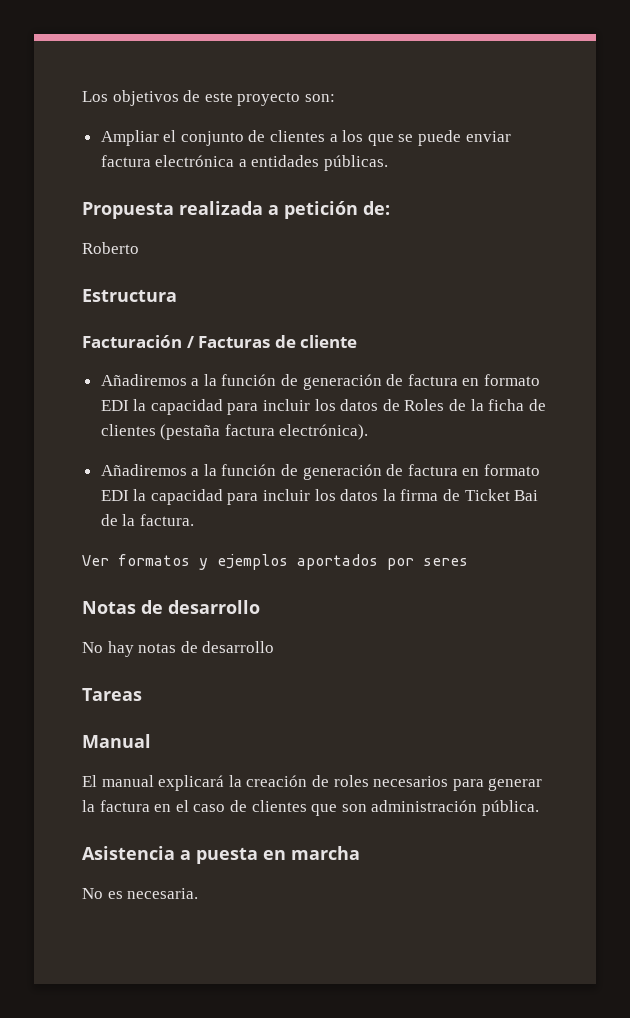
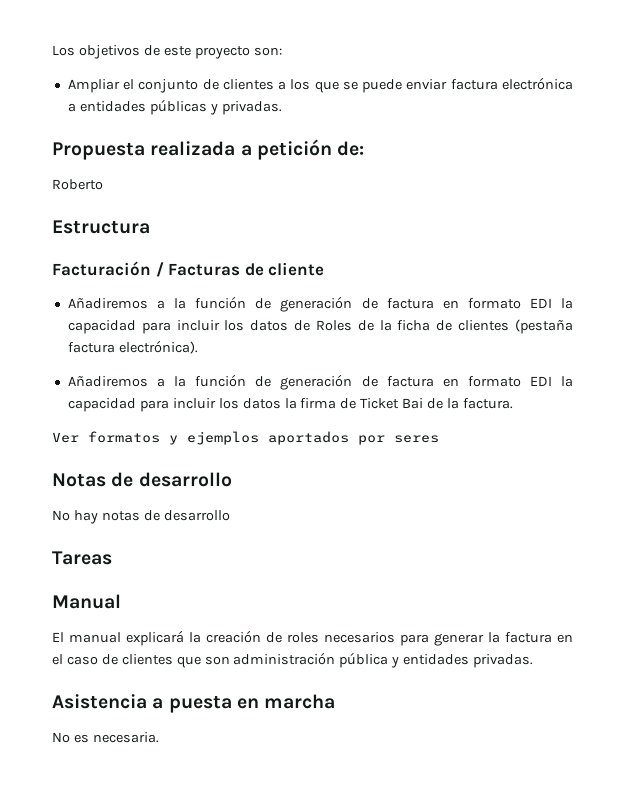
[324,155,389,171] públicas. -> [149,99,282,115] públicas y privadas.
[481,800,539,816] pública. -> [339,652,534,668] pública y entidades privadas.

